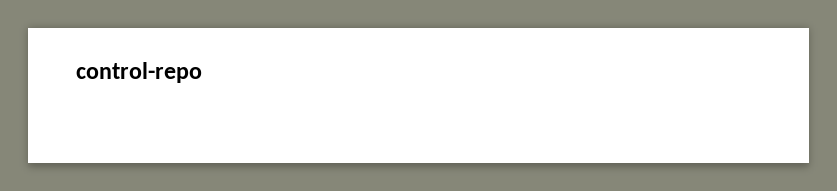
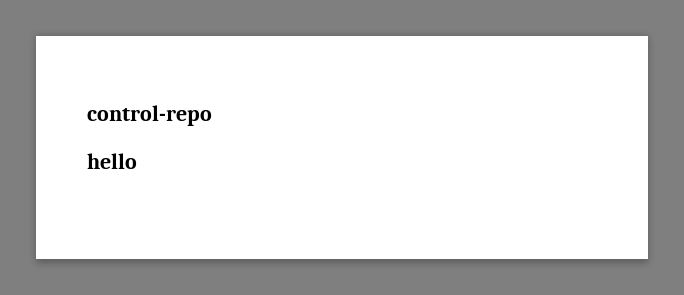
(202, 72) none -> [87,153,137,169] // hello

